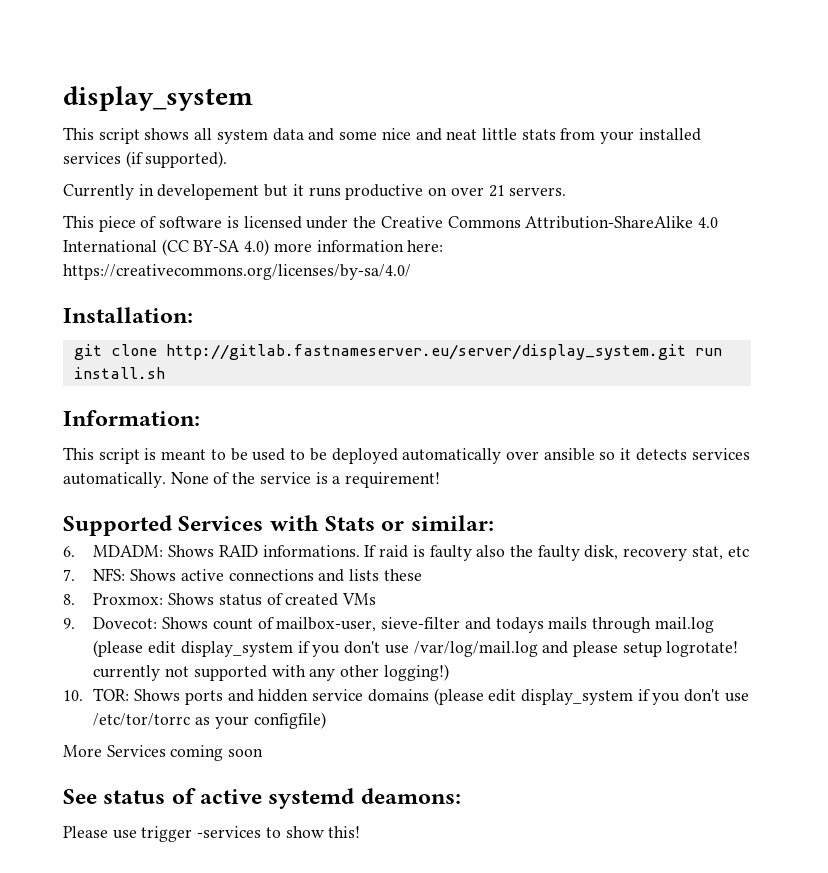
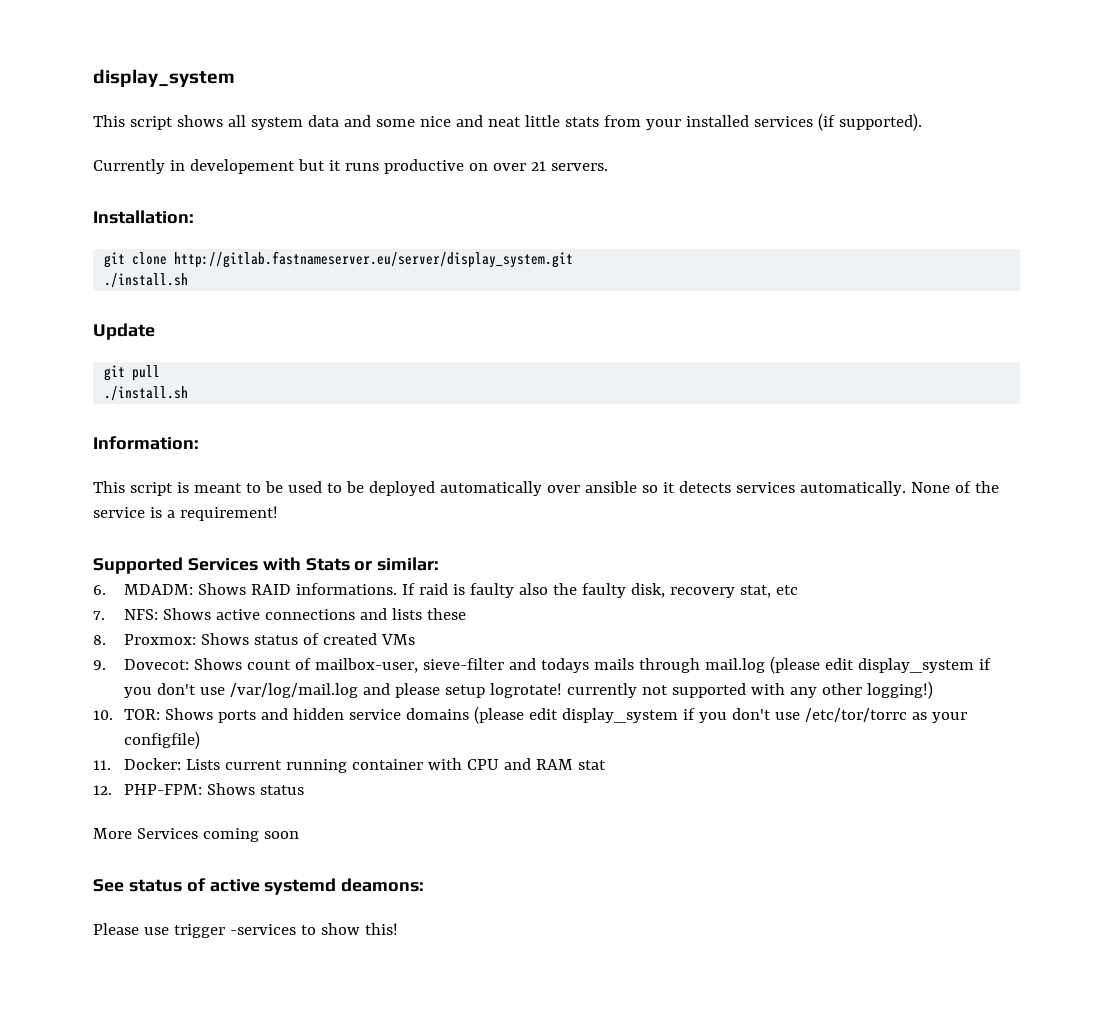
[63,215,718,232] [63,239,444,256] [63,264,411,280] // This piece of software is licensed under the Creative Commons Attribution-ShareAlike 4.0 International (CC BY-SA 4.0) more information here: https://creativecommons.org/licenses/by-sa/4.0/ -> (608, 167) none
[694,348,722,356] [73,367,165,379] run install.sh -> [104,273,189,288] [93,323,155,340] [104,365,161,381] [104,386,189,401] // ./install.sh // Update // git pull // ./install.sh
(326, 720) none -> [93,758,607,773] [93,783,305,795] // 11. Docker: Lists current running container with CPU and RAM stat // 12. PHP-FPM: Shows status

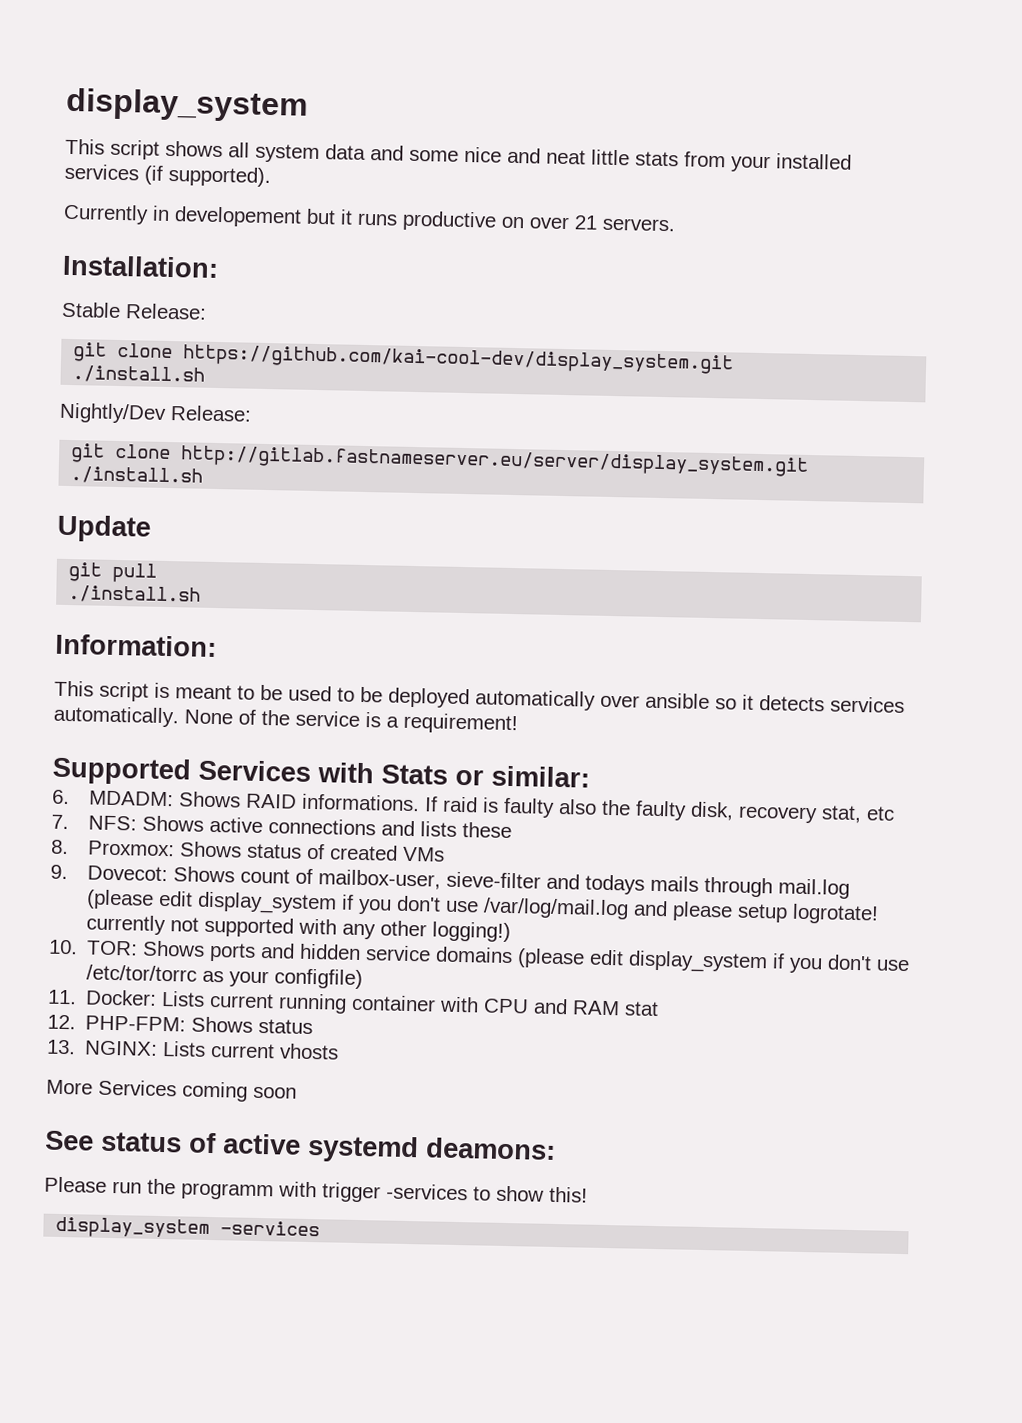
(194, 217) none -> [61,301,207,320] [73,342,735,375] [72,365,206,384] [59,402,252,424] // Stable Release: // git clone https://github.com/kai-cool-dev/display_system.git // ./install.sh // Nightly/Dev Release:
(305, 790) none -> [46,1039,340,1060] // 13. NGINX: Lists current vhosts
[143,927,169,935] use -> [112,1178,317,1201] run the programm with
(398, 929) none -> [55,1216,321,1240] // display_system -services

